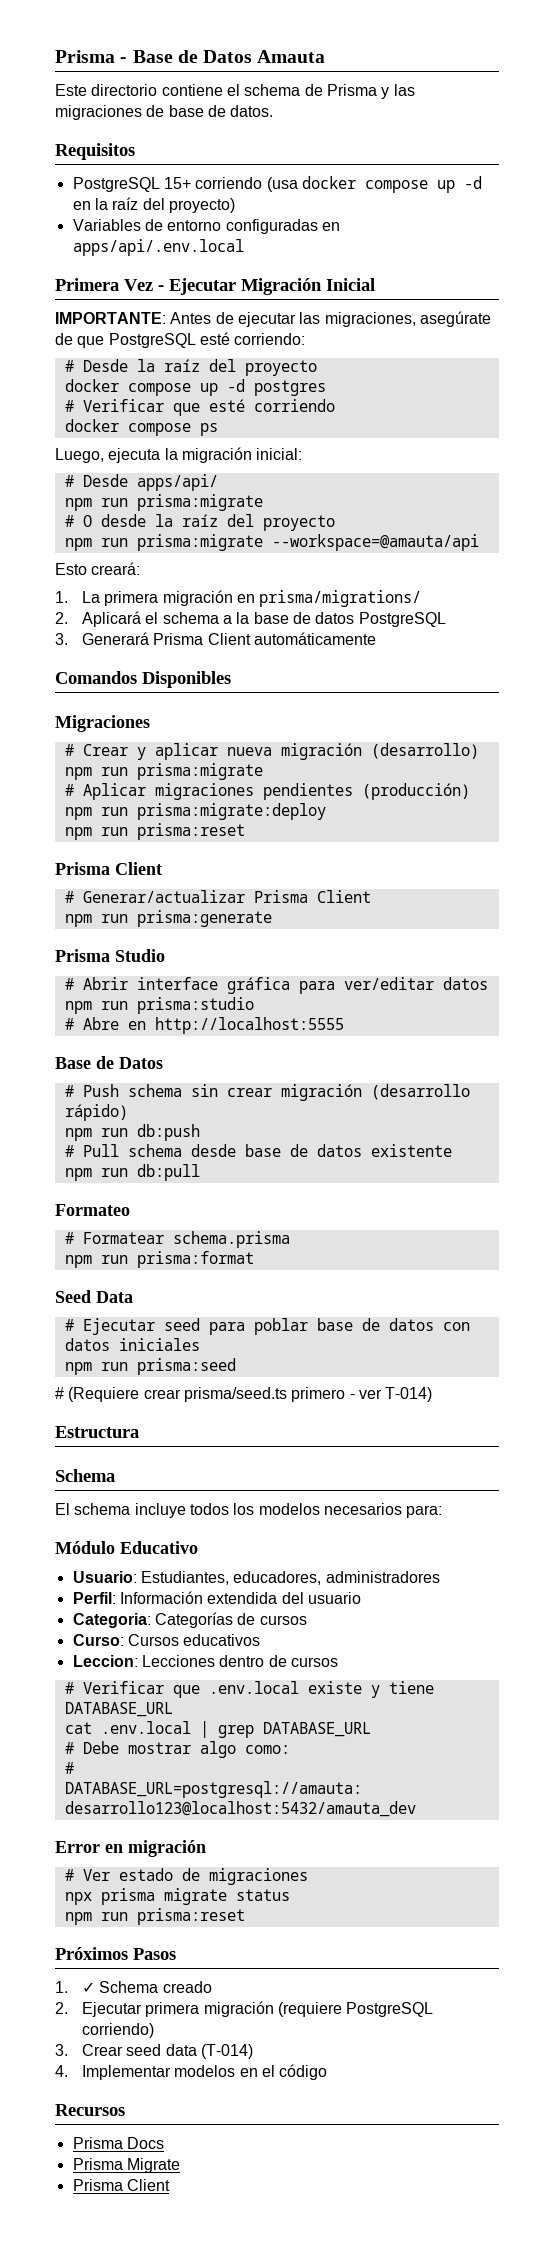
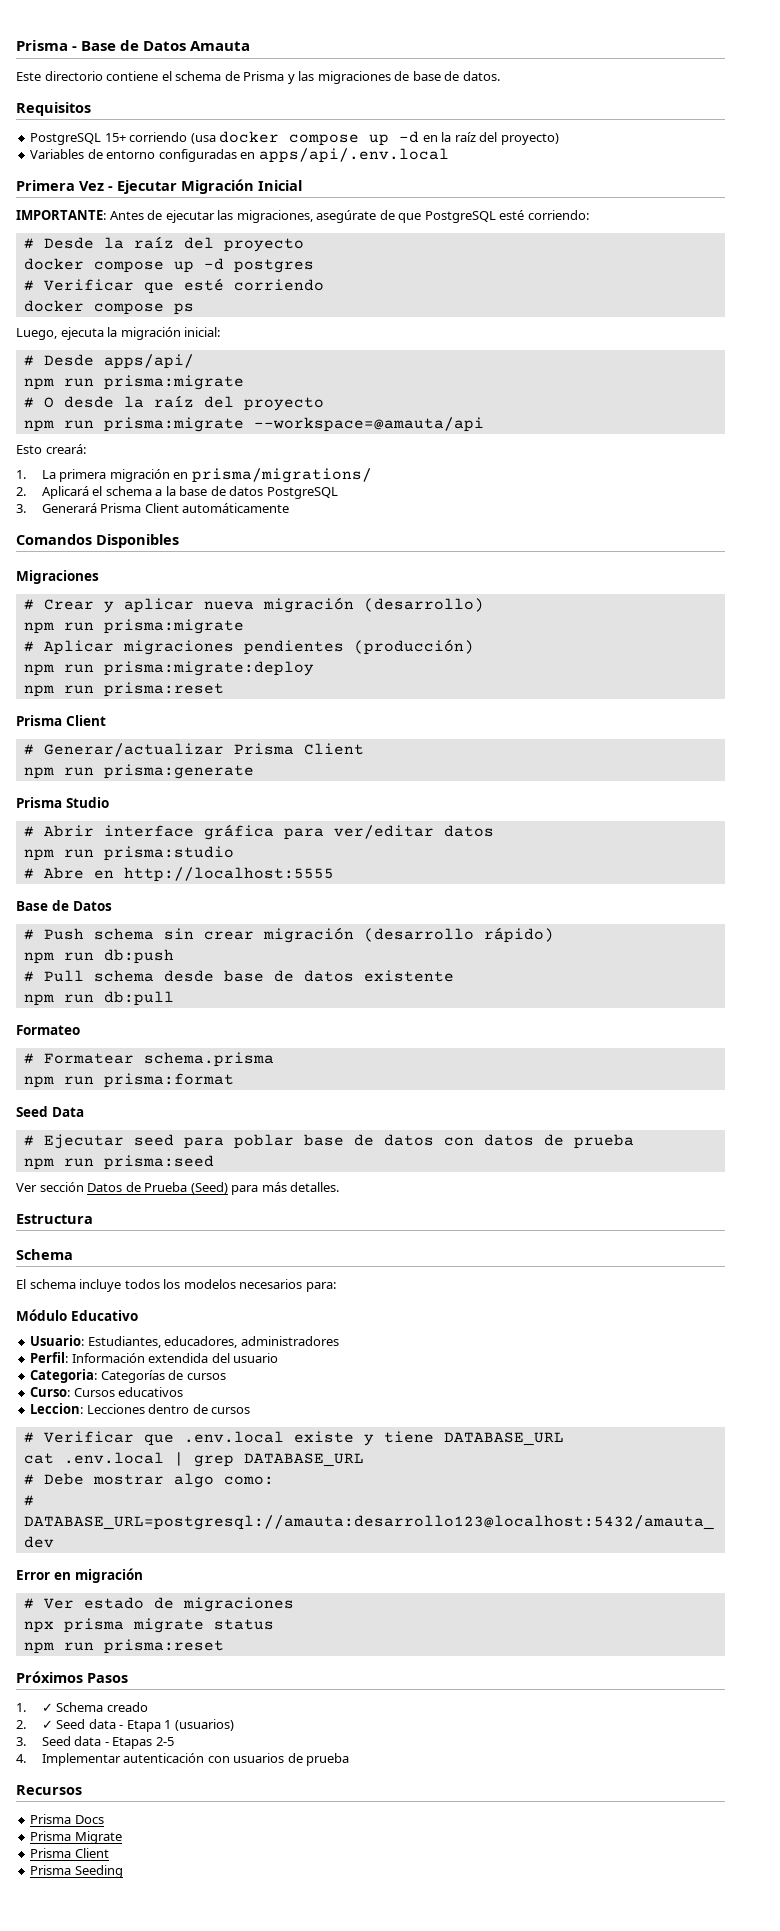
[118,1338,200,1351] iniciales -> [543,1134,634,1149] de prueba
[55,1387,433,1402] # (Requiere crear prisma/seed.ts primero - ver T-014) -> [16,1182,340,1195] Ver sección Datos de Prueba (Seed) para más detalles.
[81,2001,434,2017] [81,2023,154,2038] [55,2044,253,2059] [55,2064,328,2080] Ejecutar primera migración (requiere PostgreSQL corriendo) // 3. Crear seed data (T-014) // 4. Implementar modelos en el código -> [41,1719,234,1732] [16,1736,174,1749] [16,1753,350,1766] ✓ Seed data - Etapa 1 (usuarios) // 3. Seed data - Etapas 2-5 // 4. Implementar autenticación con usuarios de prueba
(170, 2185) none -> [30,1865,123,1878] // Prisma Seeding

